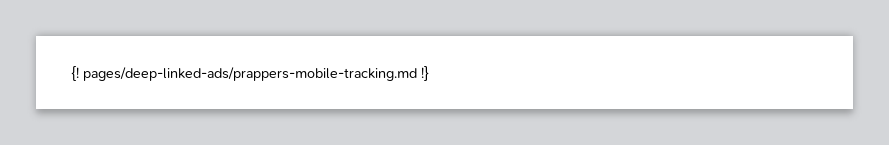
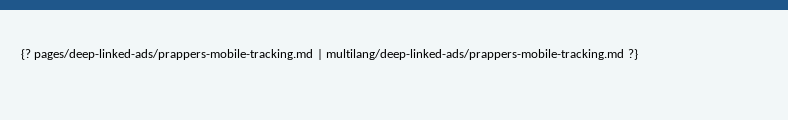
[71,66,429,81] {! pages/deep-linked-ads/prappers-mobile-tracking.md !} -> [21,49,638,60] {? pages/deep-linked-ads/prappers-mobile-tracking.md | multilang/deep-linked-ads/prappers-mobile-tracking.md ?}

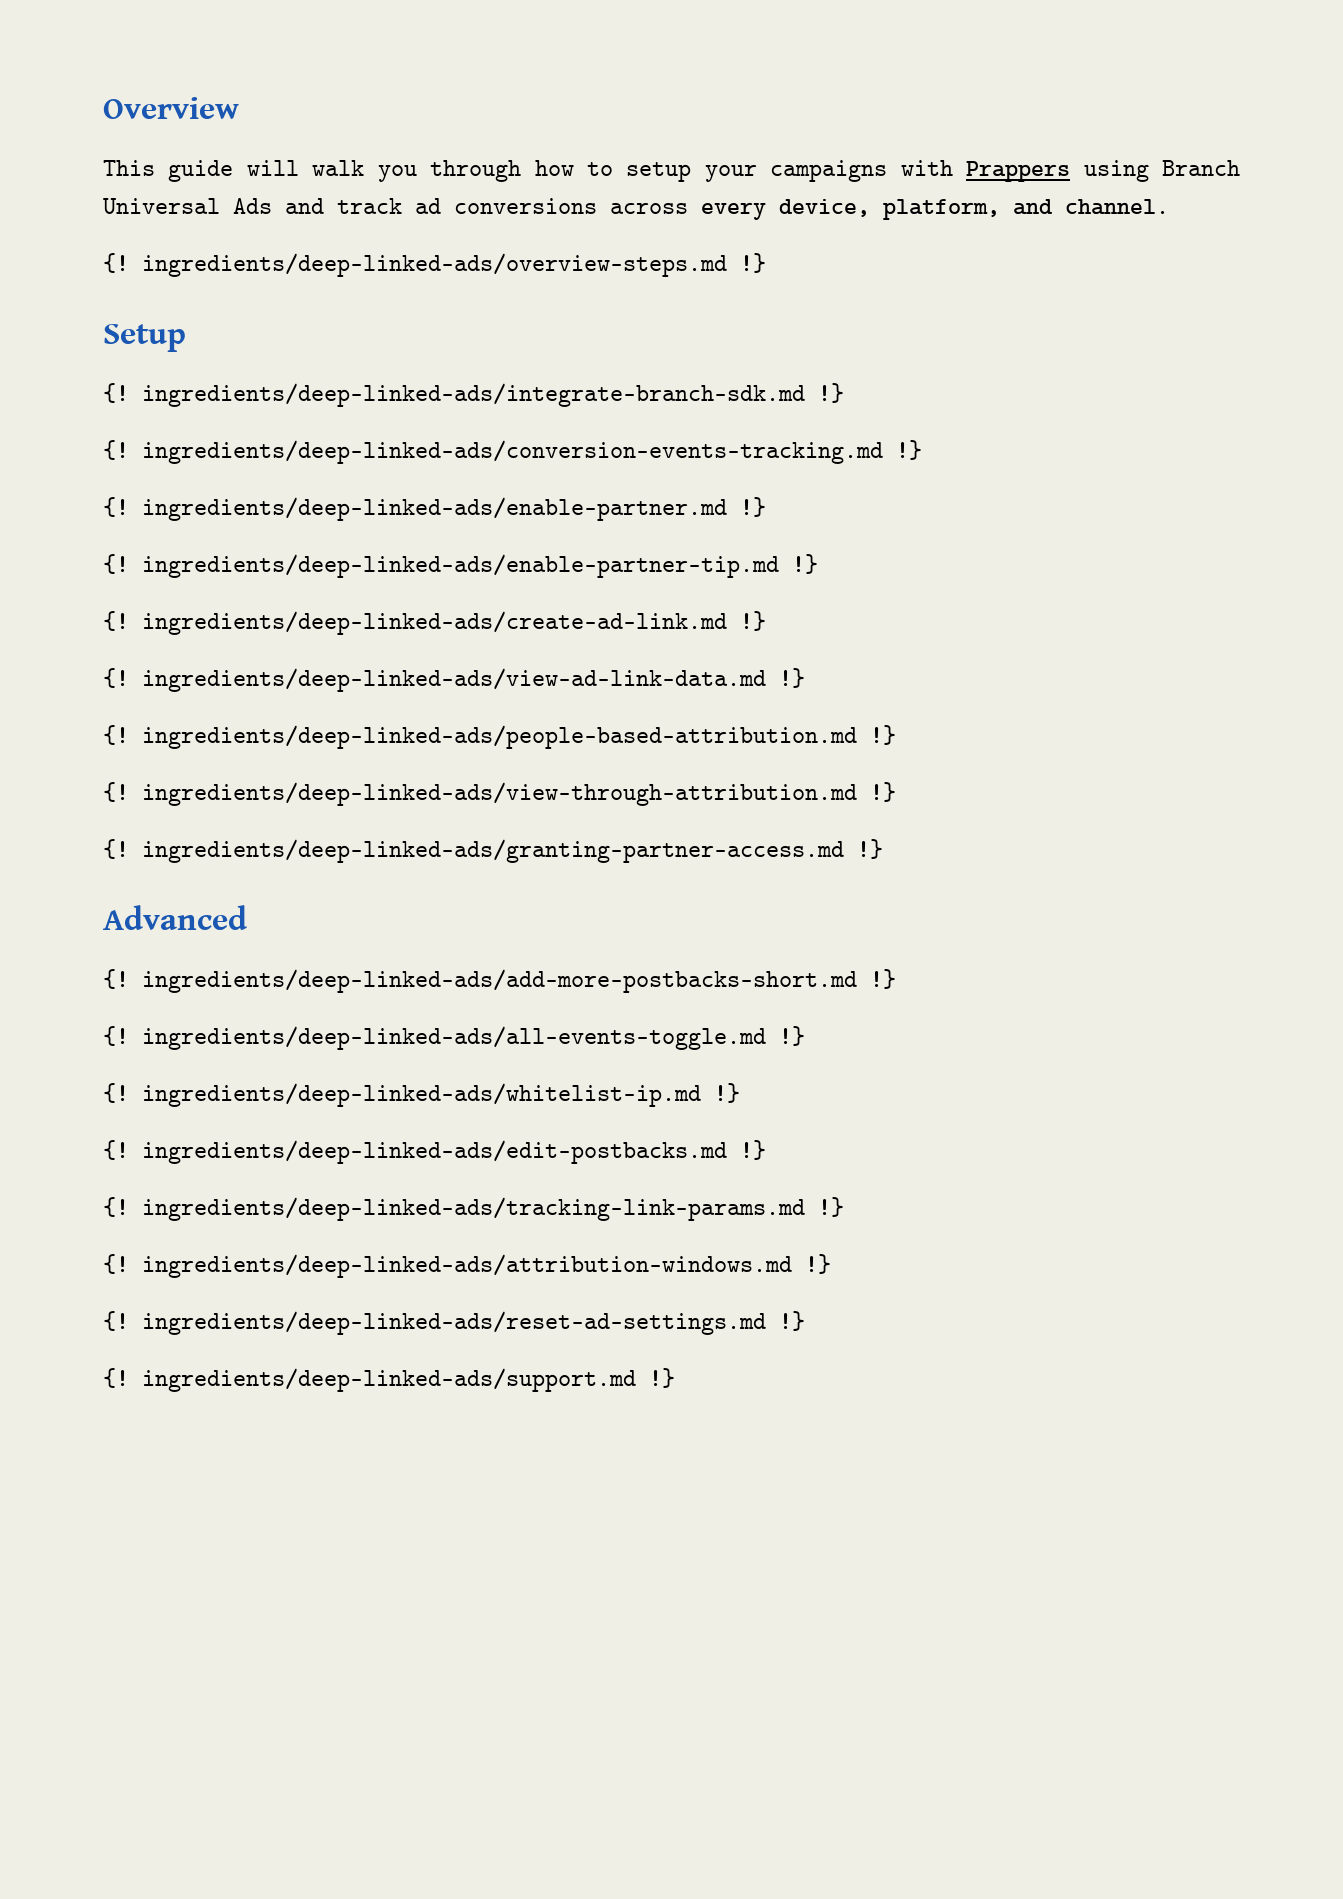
[21,49,638,60] {? pages/deep-linked-ads/prappers-mobile-tracking.md | multilang/deep-linked-ads/prappers-mobile-tracking.md ?} -> [103,97,239,119] [103,160,1240,182] [103,198,1169,220] [103,253,766,277] [103,324,186,352] [103,383,844,407] [103,440,922,464] [103,497,766,521] [103,554,818,578] [103,611,766,635] [103,668,805,692] [103,725,896,749] [103,782,896,806] [103,839,883,863] [103,905,247,930] [103,969,896,993] [103,1026,805,1050] [103,1083,740,1107] [103,1140,766,1164] [103,1197,844,1221] [103,1254,831,1278] [103,1311,805,1335] [103,1368,675,1392] Overview // This guide will walk you through how to setup your campaigns with Prappers using Branch Universal Ads and track ad conversions across every device, platform, and channel. // {! ingredients/deep-linked-ads/overview-steps.md !} // Setup // {! ingredients/deep-linked-ads/integrate-branch-sdk.md !} // {! ingredients/deep-linked-ads/conversion-events-tracking.md !} // {! ingredients/deep-linked-ads/enable-partner.md !} // {! ingredients/deep-linked-ads/enable-partner-tip.md !} // {! ingredients/deep-linked-ads/create-ad-link.md !} // {! ingredients/deep-linked-ads/view-ad-link-data.md !} // {! ingredients/deep-linked-ads/people-based-attribution.md !} // {! ingredients/deep-linked-ads/view-through-attribution.md !} // {! ingredients/deep-linked-ads/granting-partner-access.md !} // Advanced // {! ingredients/deep-linked-ads/add-more-postbacks-short.md !} // {! ingredients/deep-linked-ads/all-events-toggle.md !} // {! ingredients/deep-linked-ads/whitelist-ip.md !} // {! ingredients/deep-linked-ads/edit-postbacks.md !} // {! ingredients/deep-linked-ads/tracking-link-params.md !} // {! ingredients/deep-linked-ads/attribution-windows.md !} // {! ingredients/deep-linked-ads/reset-ad-settings.md !} // {! ingredients/deep-linked-ads/support.md !}

